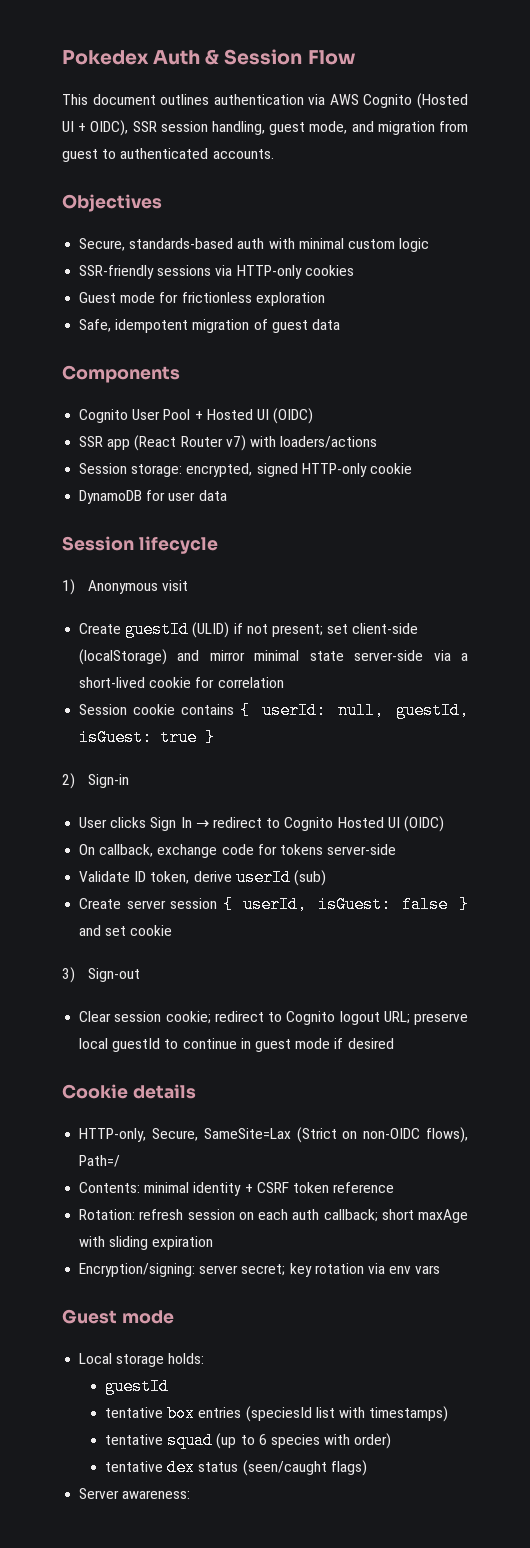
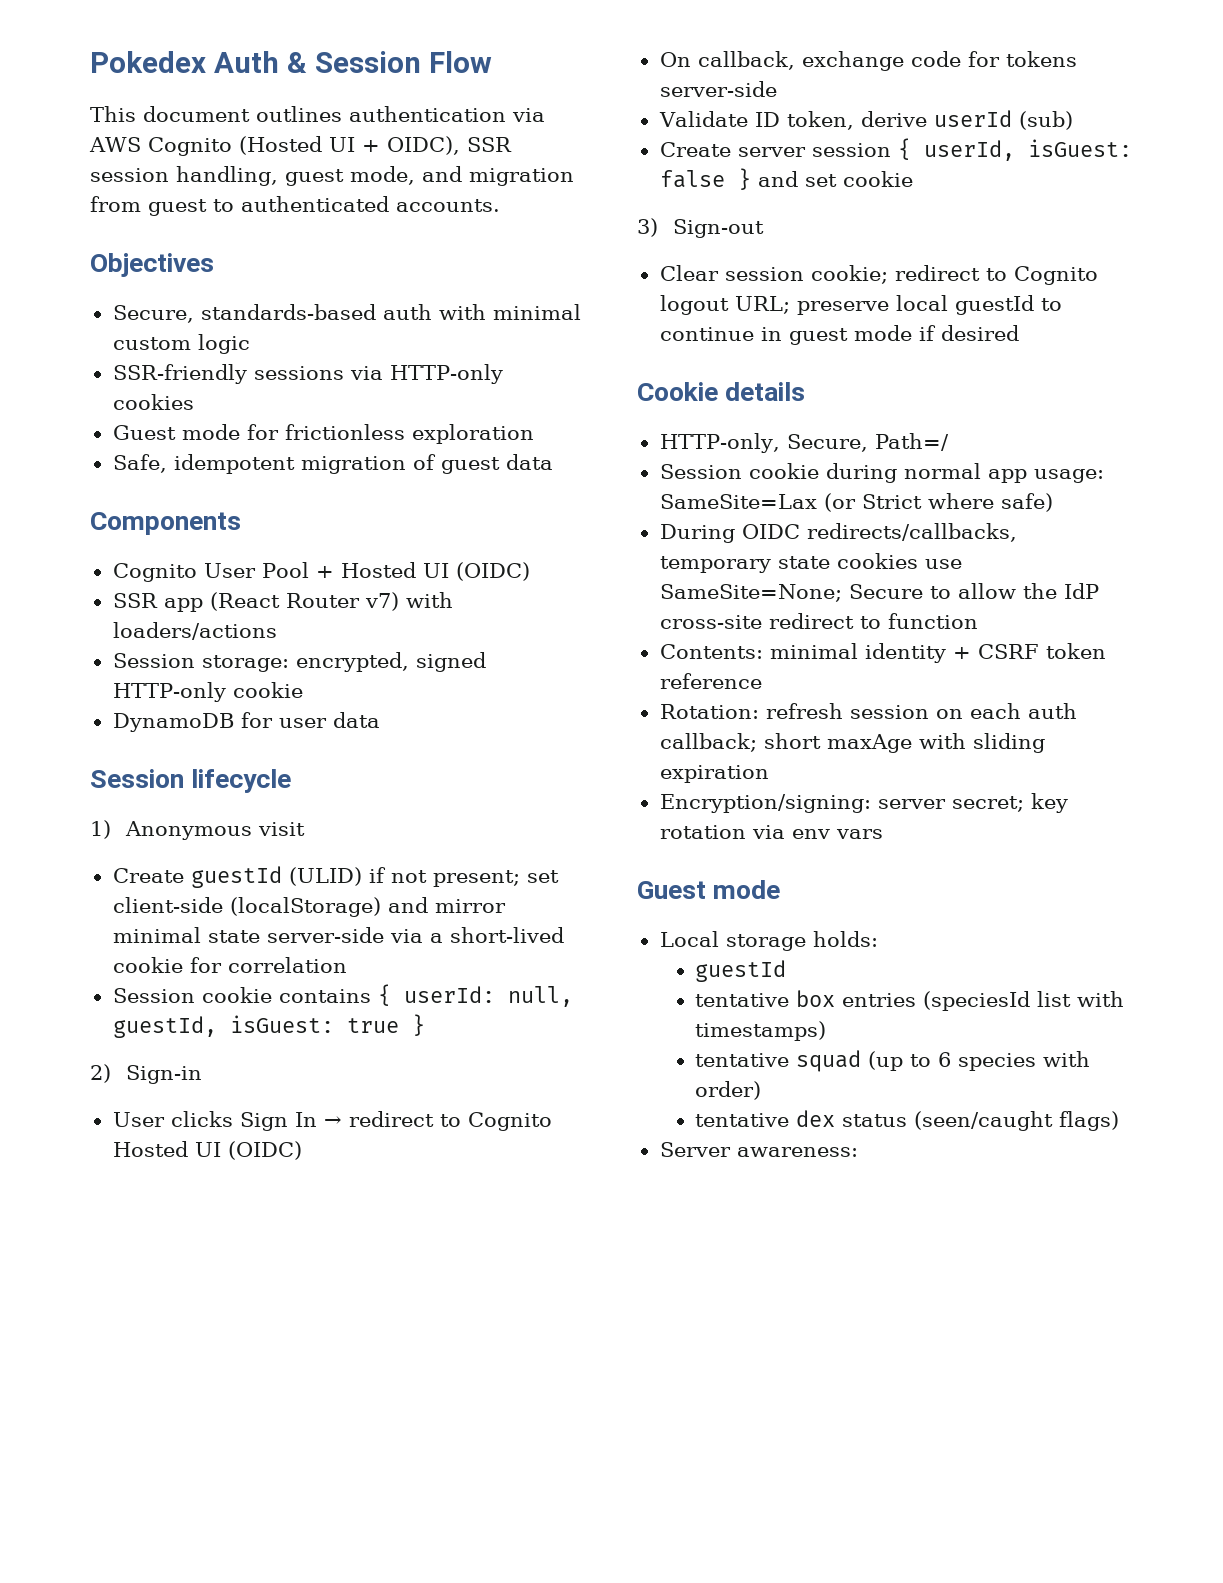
[203,1127,468,1143] [79,1155,121,1167] SameSite=Lax (Strict on non-OIDC flows), Path=/ -> [874,433,950,451] [659,463,1104,483] [659,493,1053,512] [659,523,1017,543] [659,553,962,573] [659,583,1099,602] [659,613,978,629] Path=/ // Session cookie during normal app usage: SameSite=Lax (or Strict where safe) // During OIDC redirects/callbacks, temporary state cookies use SameSite=None; Secure to allow the IdP cross-site redirect to function

